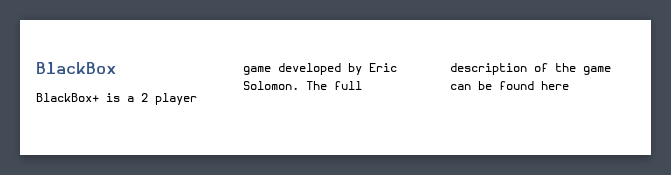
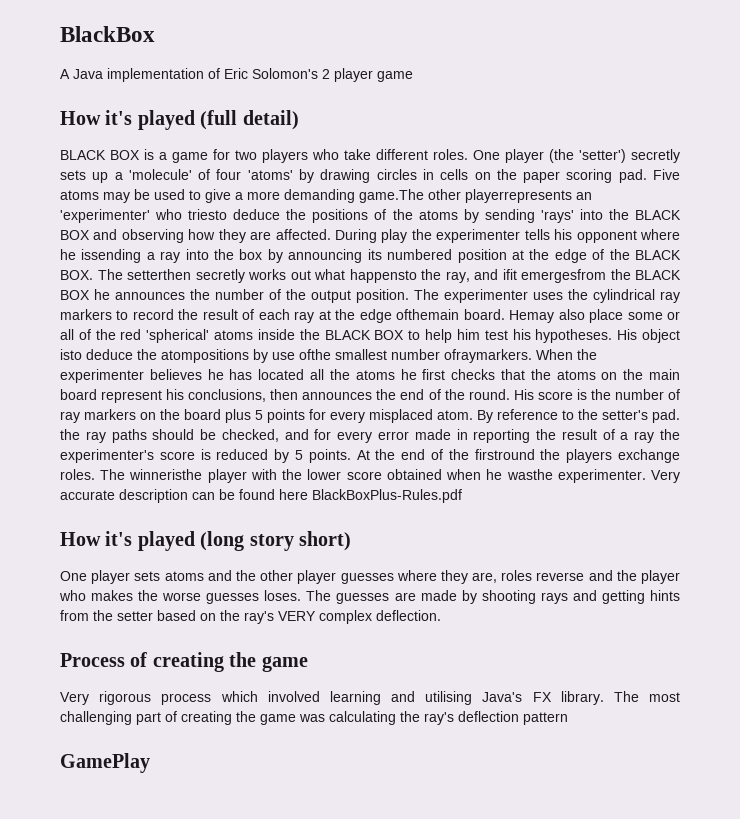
[36,93,197,105] [243,63,397,75] [243,81,362,90] [450,63,611,75] [450,81,569,90] BlackBox+ is a 2 player game developed by Eric Solomon. The full description of the game can be found here -> [60,68,413,82] [60,110,299,130] [60,149,680,163] [60,169,680,183] [60,189,592,203] [60,209,681,223] [60,229,681,243] [60,249,681,263] [60,269,681,283] [60,289,680,303] [60,309,681,323] [60,329,680,343] [60,349,597,363] [60,369,680,383] [60,389,680,403] [60,409,680,423] [60,429,681,443] [60,449,681,463] [60,469,680,483] [60,489,462,503] [60,531,351,551] [60,570,680,584] [59,590,681,604] [60,610,441,624] [60,652,308,672] [60,691,680,705] [60,711,568,725] [60,753,150,773] A Java implementation of Eric Solomon's 2 player game // How it's played (full detail) // BLACK BOX is a game for two players who take different roles. One player (the 'setter') secretly sets up a 'molecule' of four 'atoms' by drawing circles in cells on the paper scoring pad. Five atoms may be used to give a more demanding game.The other playerrepresents an 'experimenter' who triesto deduce the positions of the atoms by sending 'rays' into the BLACK BOX and observing how they are affected. During play the experimenter tells his opponent where he issending a ray into the box by announcing its numbered position at the edge of the BLACK BOX. The setterthen secretly works out what happensto the ray, and ifit emergesfrom the BLACK BOX he announces the number of the output position. The experimenter uses the cylindrical ray markers to record the result of each ray at the edge ofthemain board. Hemay also place some or all of the red 'spherical' atoms inside the BLACK BOX to help him test his hypotheses. His object isto deduce the atompositions by use ofthe smallest number ofraymarkers. When the experimenter believes he has located all the atoms he first checks that the atoms on the main board represent his conclusions, then announces the end of the round. His score is the number of ray markers on the board plus 5 points for every misplaced atom. By reference to the setter's pad. the ray paths should be checked, and for every error made in reporting the result of a ray the experimenter's score is reduced by 5 points. At the end of the firstround the players exchange roles. The winneristhe player with the lower score obtained when he wasthe experimenter. Very accurate description can be found here BlackBoxPlus-Rules.pdf // How it's played (long story short) // One player sets atoms and the other player guesses where they are, roles reverse and the player who makes the worse guesses loses. The guesses are made by shooting rays and getting hints from the setter based on the ray's VERY complex deflection. // Process of creating the game // Very rigorous process which involved learning and utilising Java's FX library. The most challenging part of creating the game was calculating the ray's deflection pattern // GamePlay

